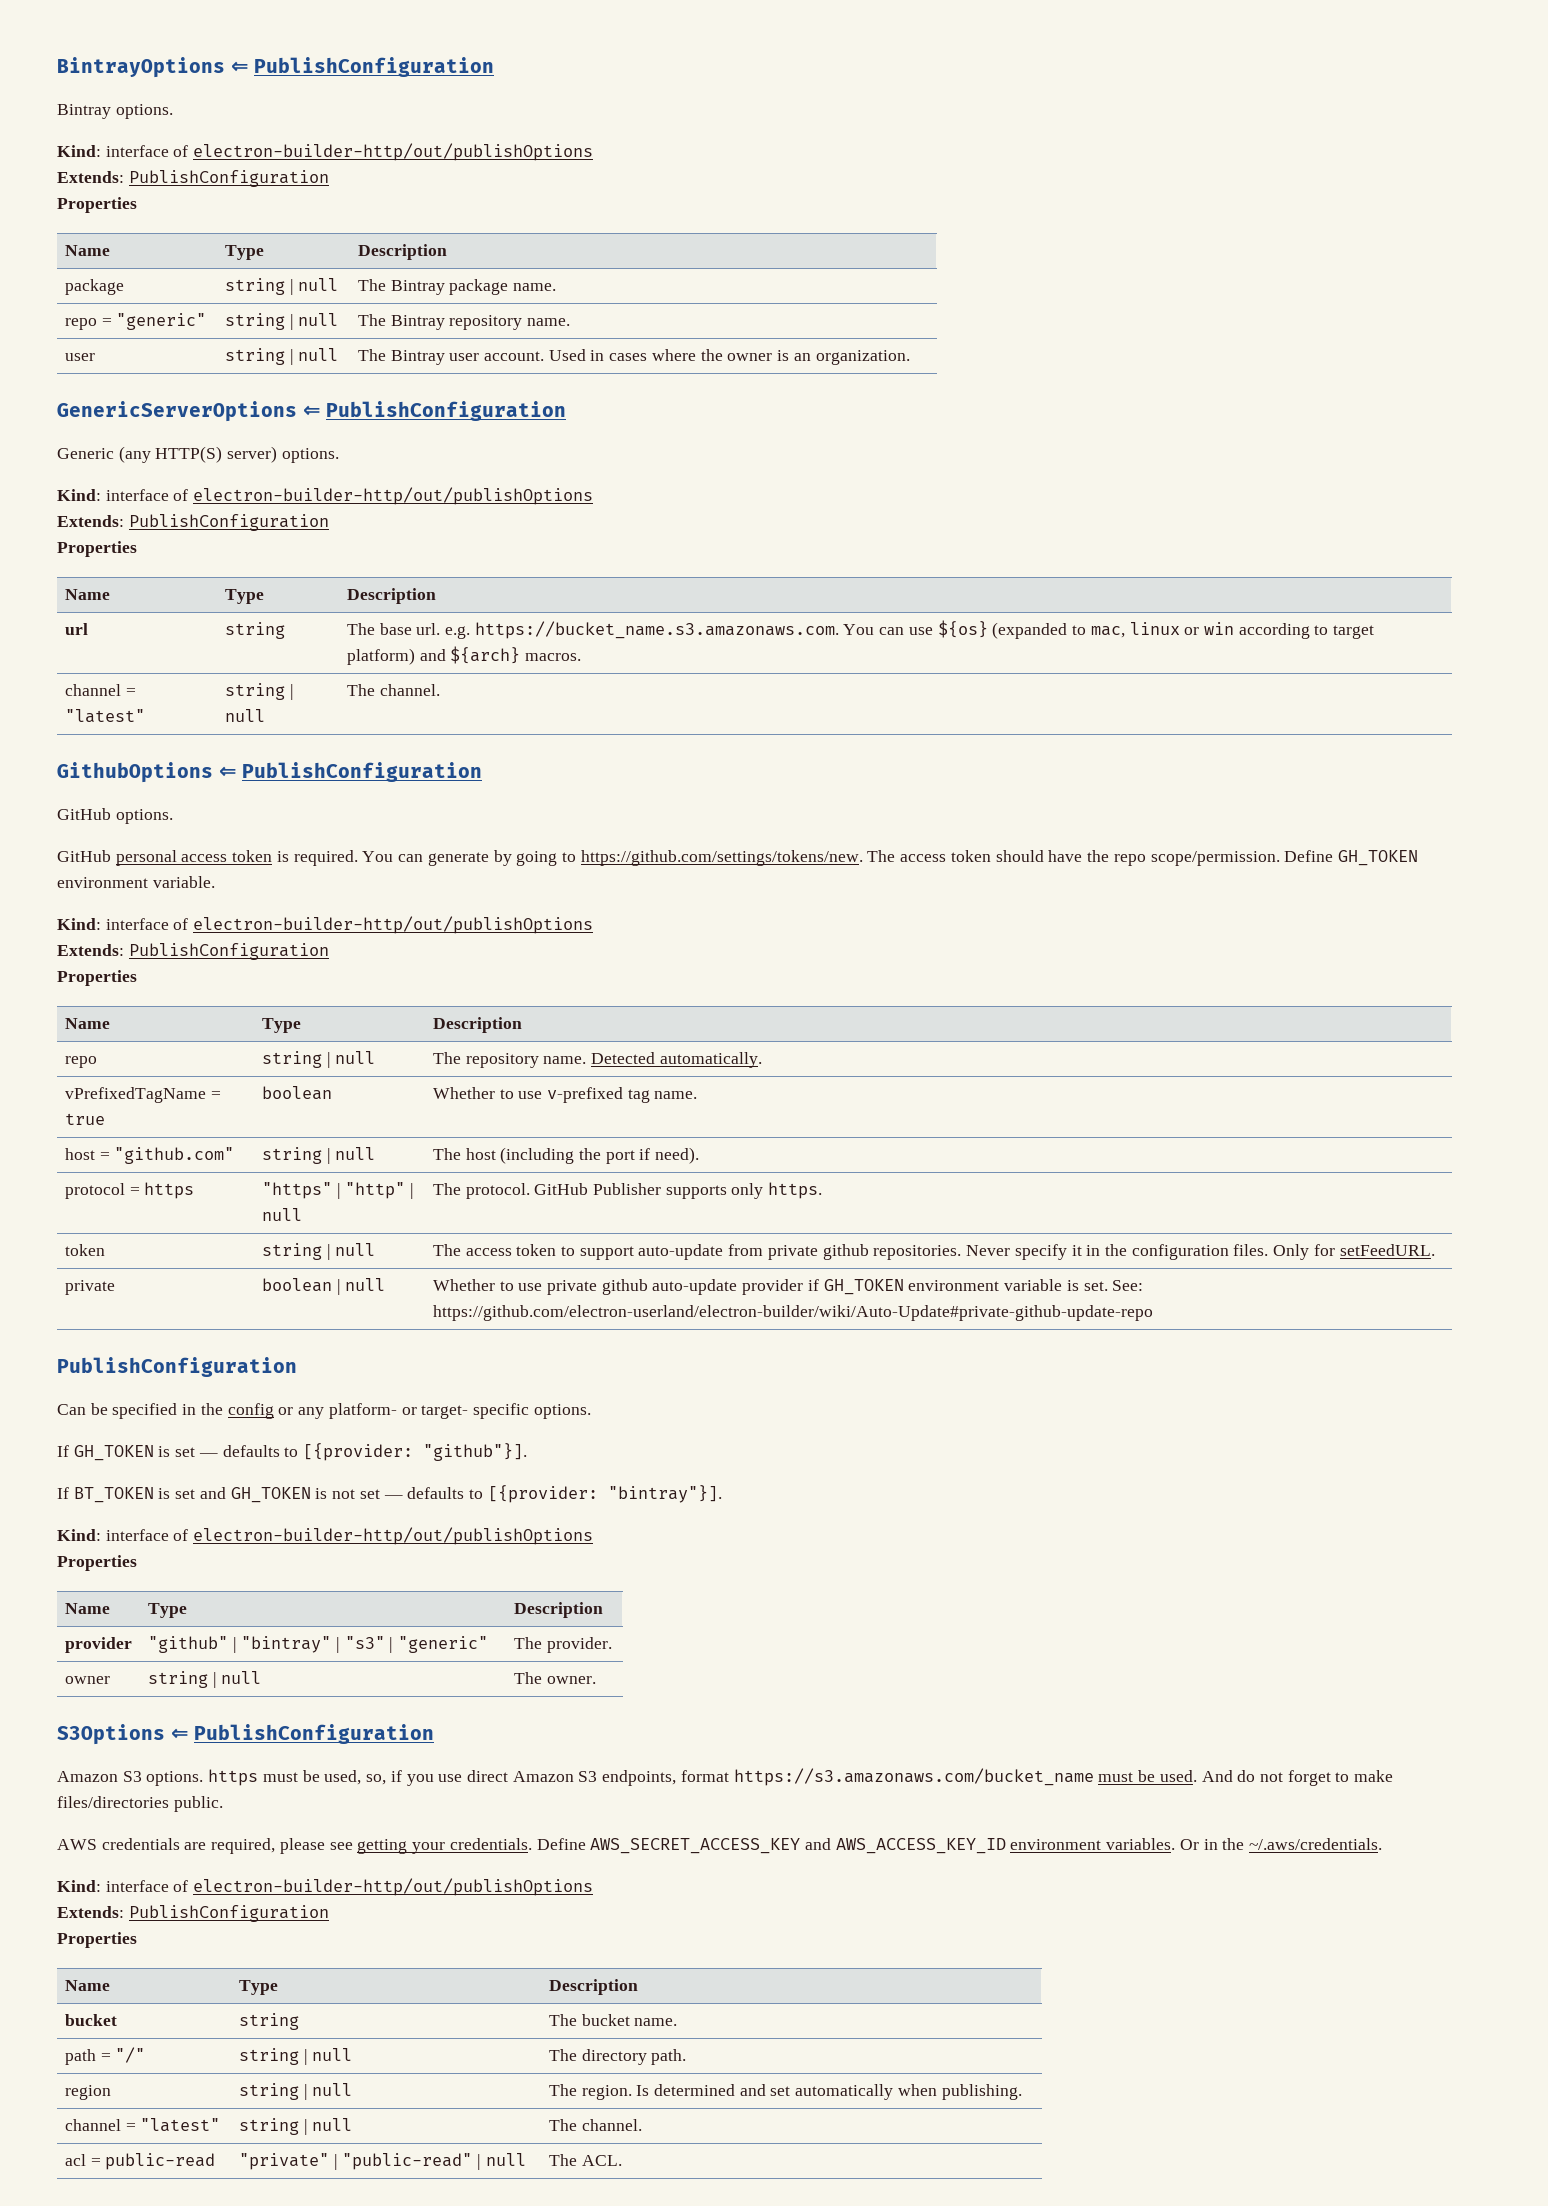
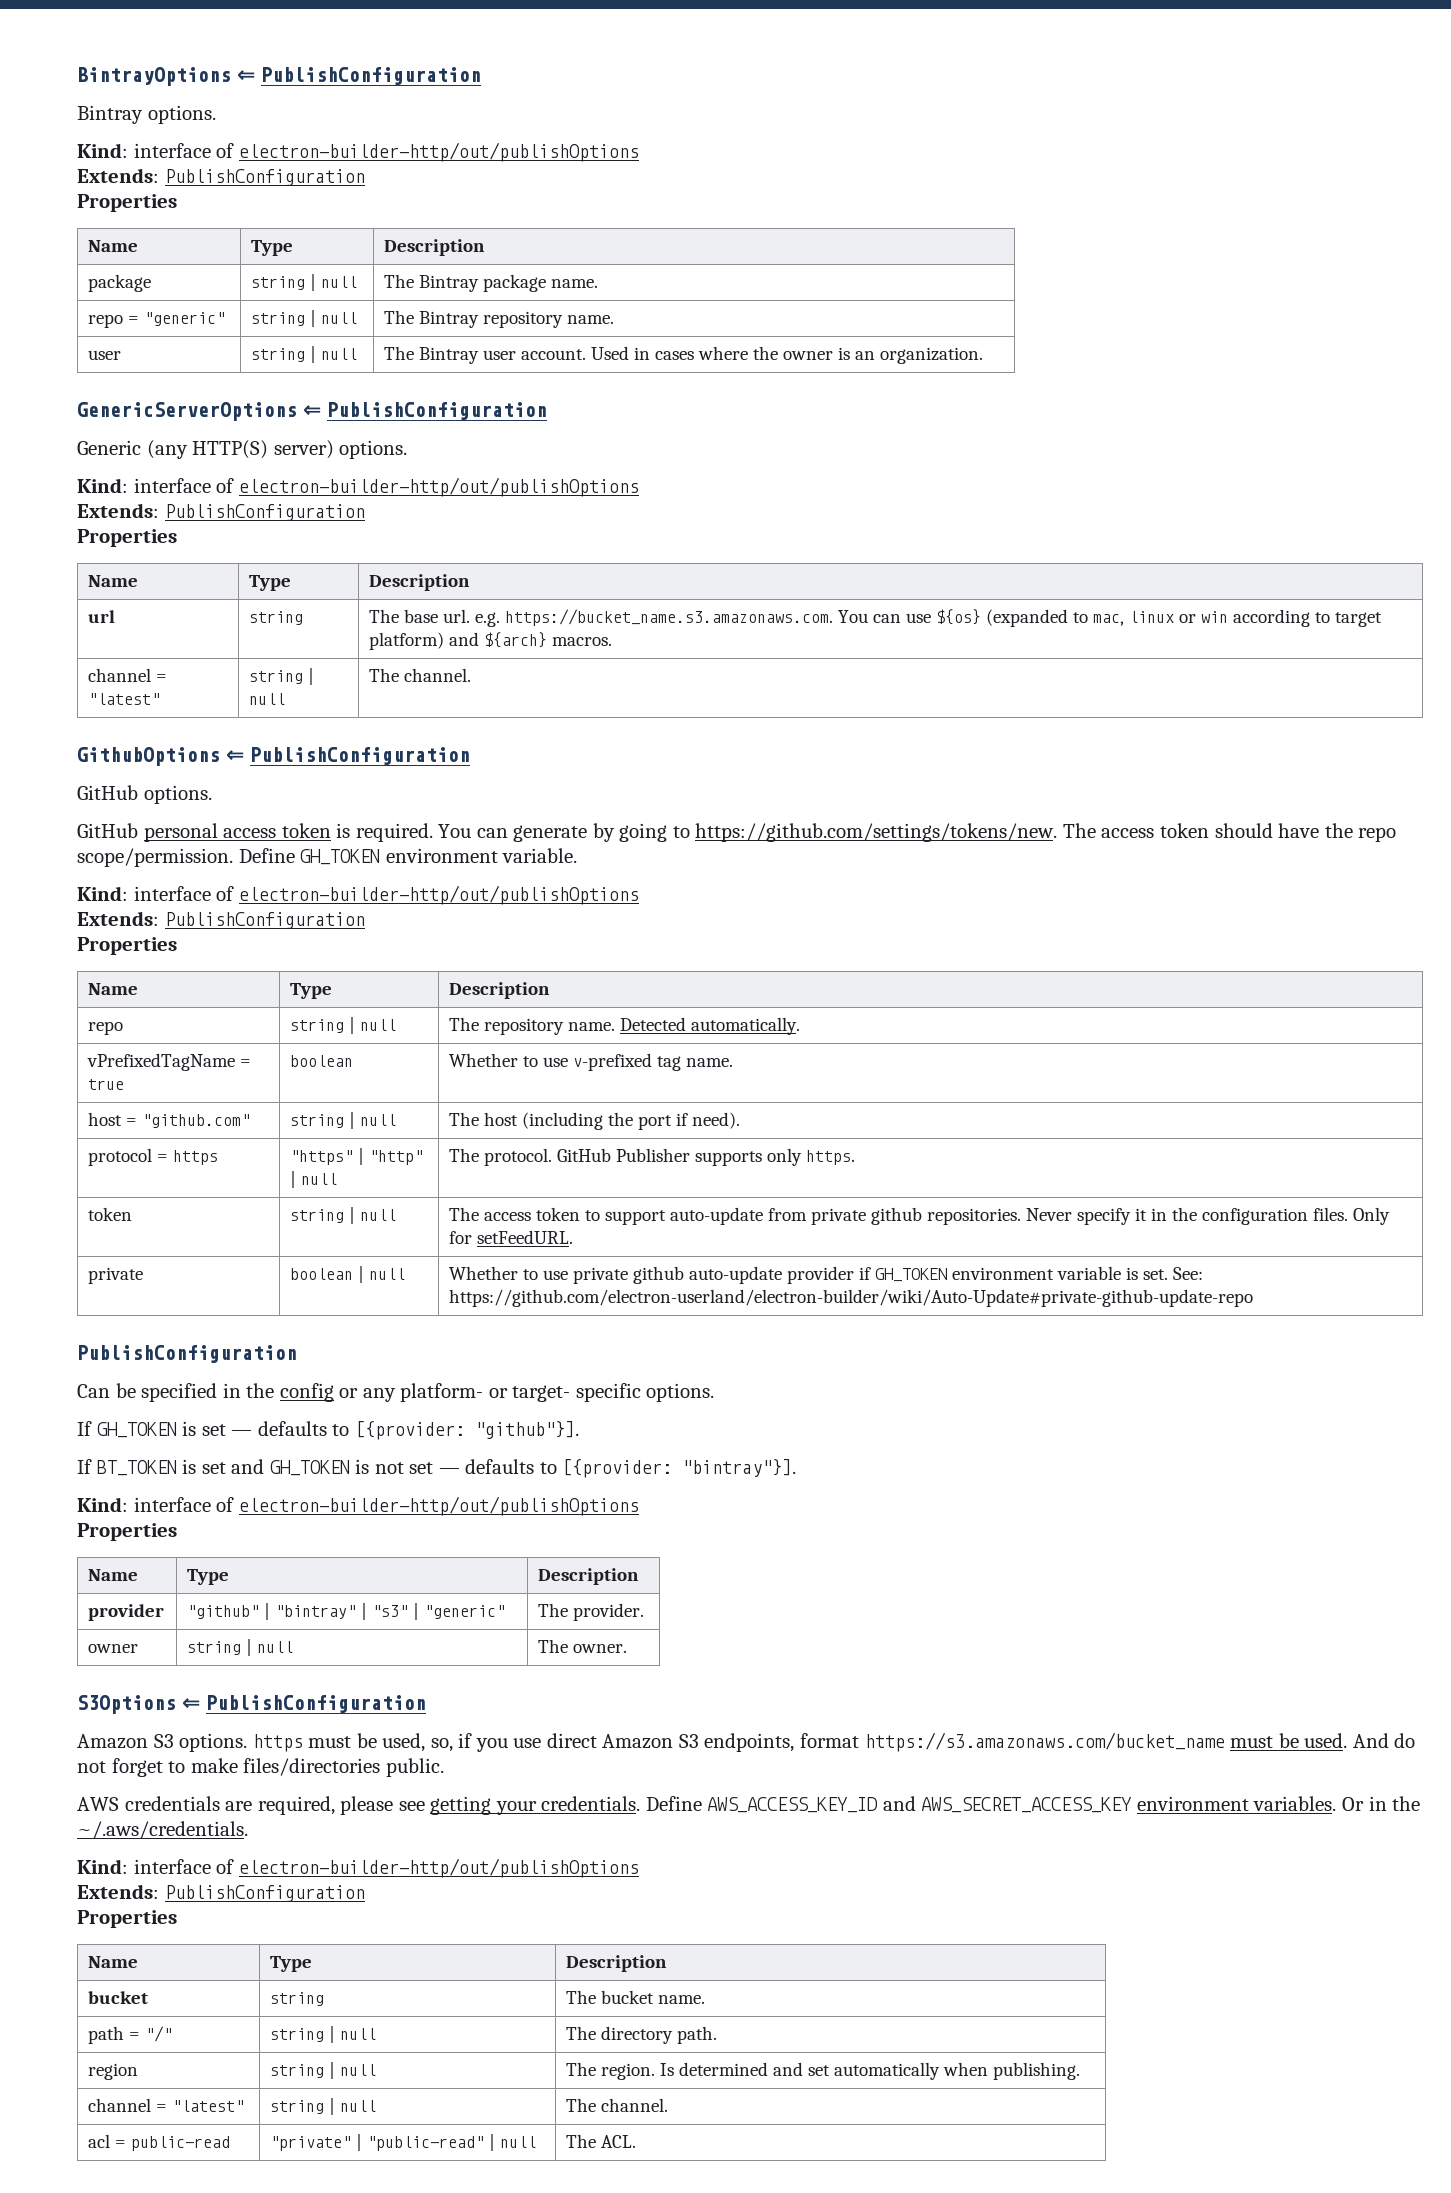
[590,1838,1006,1854] AWS_SECRET_ACCESS_KEY and AWS_ACCESS_KEY_ID -> [707,1796,1133,1813] AWS_ACCESS_KEY_ID and AWS_SECRET_ACCESS_KEY

